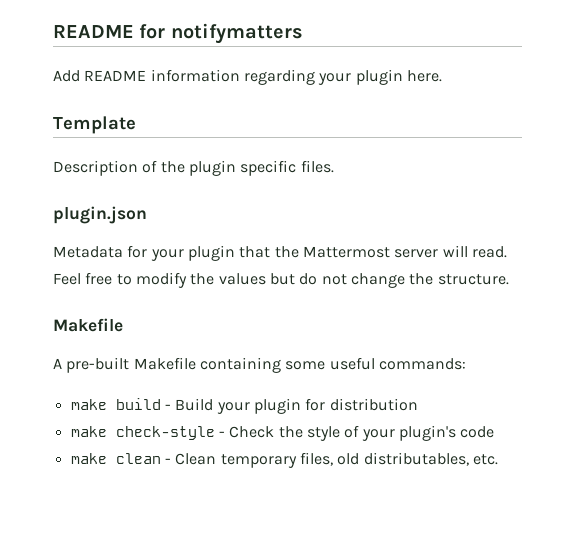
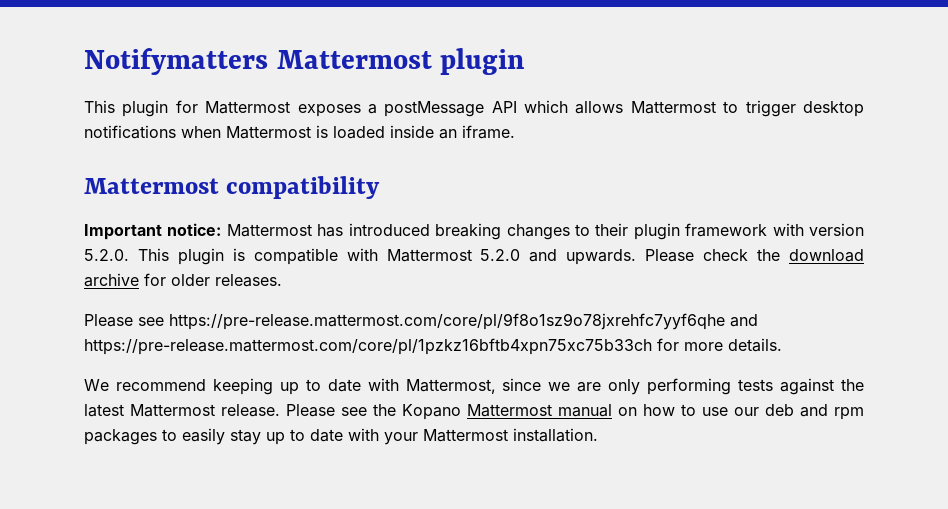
[53,23,303,44] [53,69,442,85] [53,116,136,134] [53,160,334,176] [53,206,147,224] [53,245,507,261] [53,272,509,288] [53,318,123,332] [53,357,466,373] [70,398,418,414] [70,425,495,441] [70,452,498,468] README for notifymatters // Add README information regarding your plugin here. // Template // Description of the plugin specific files. // plugin.json // Metadata for your plugin that the Mattermost server will read. Feel free to modify the values but do not change the structure. // Makefile // A pre-built Makefile containing some useful commands: // make build - Build your plugin for distribution // make check-style - Check the style of your plugin's code // make clean - Clean temporary files, old distributables, etc. -> [84,48,525,75] [84,100,864,117] [84,125,515,139] [84,176,381,199] [84,223,864,240] [84,248,864,265] [84,273,282,287] [84,313,758,330] [84,338,782,355] [84,378,864,395] [84,404,864,420] [84,428,598,445] Notifymatters Mattermost plugin // This plugin for Mattermost exposes a postMessage API which allows Mattermost to trigger desktop notifications when Mattermost is loaded inside an iframe. // Mattermost compatibility // Important notice: Mattermost has introduced breaking changes to their plugin framework with version 5.2.0. This plugin is compatible with Mattermost 5.2.0 and upwards. Please check the download archive for older releases. // Please see https://pre-release.mattermost.com/core/pl/9f8o1sz9o78jxrehfc7yyf6qhe and https://pre-release.mattermost.com/core/pl/1pzkz16bftb4xpn75xc75b33ch for more details. // We recommend keeping up to date with Mattermost, since we are only performing tests against the latest Mattermost release. Please see the Kopano Mattermost manual on how to use our deb and rpm packages to easily stay up to date with your Mattermost installation.

